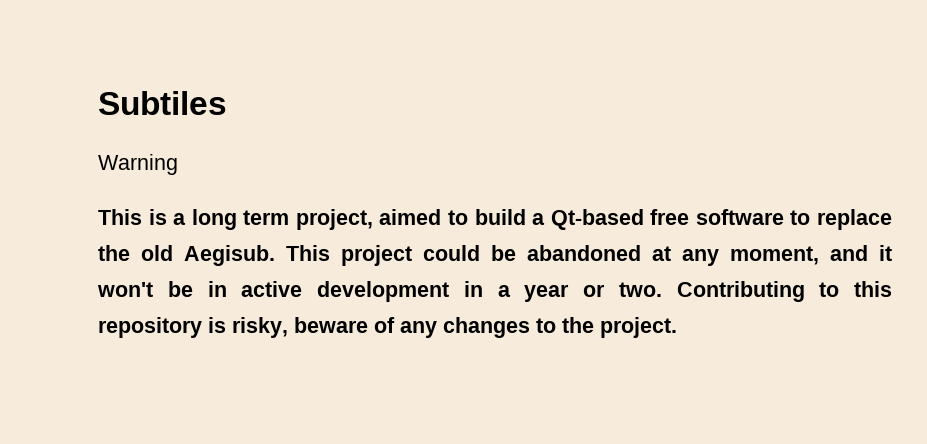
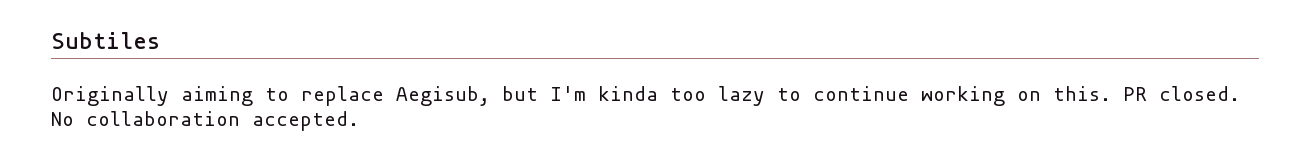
[98,154,178,175] [98,209,892,230] [98,245,892,266] [97,281,892,302] [98,317,677,338] Warning // This is a long term project, aimed to build a Qt-based free software to replace the old Aegisub. This project could be abandoned at any moment, and it won't be in active development in a year or two. Contributing to this repository is risky, beware of any changes to the project. -> [51,86,1240,106] [51,111,359,131] Originally aiming to replace Aegisub, but I'm kinda too lazy to continue working on this. PR closed. No collaboration accepted.

